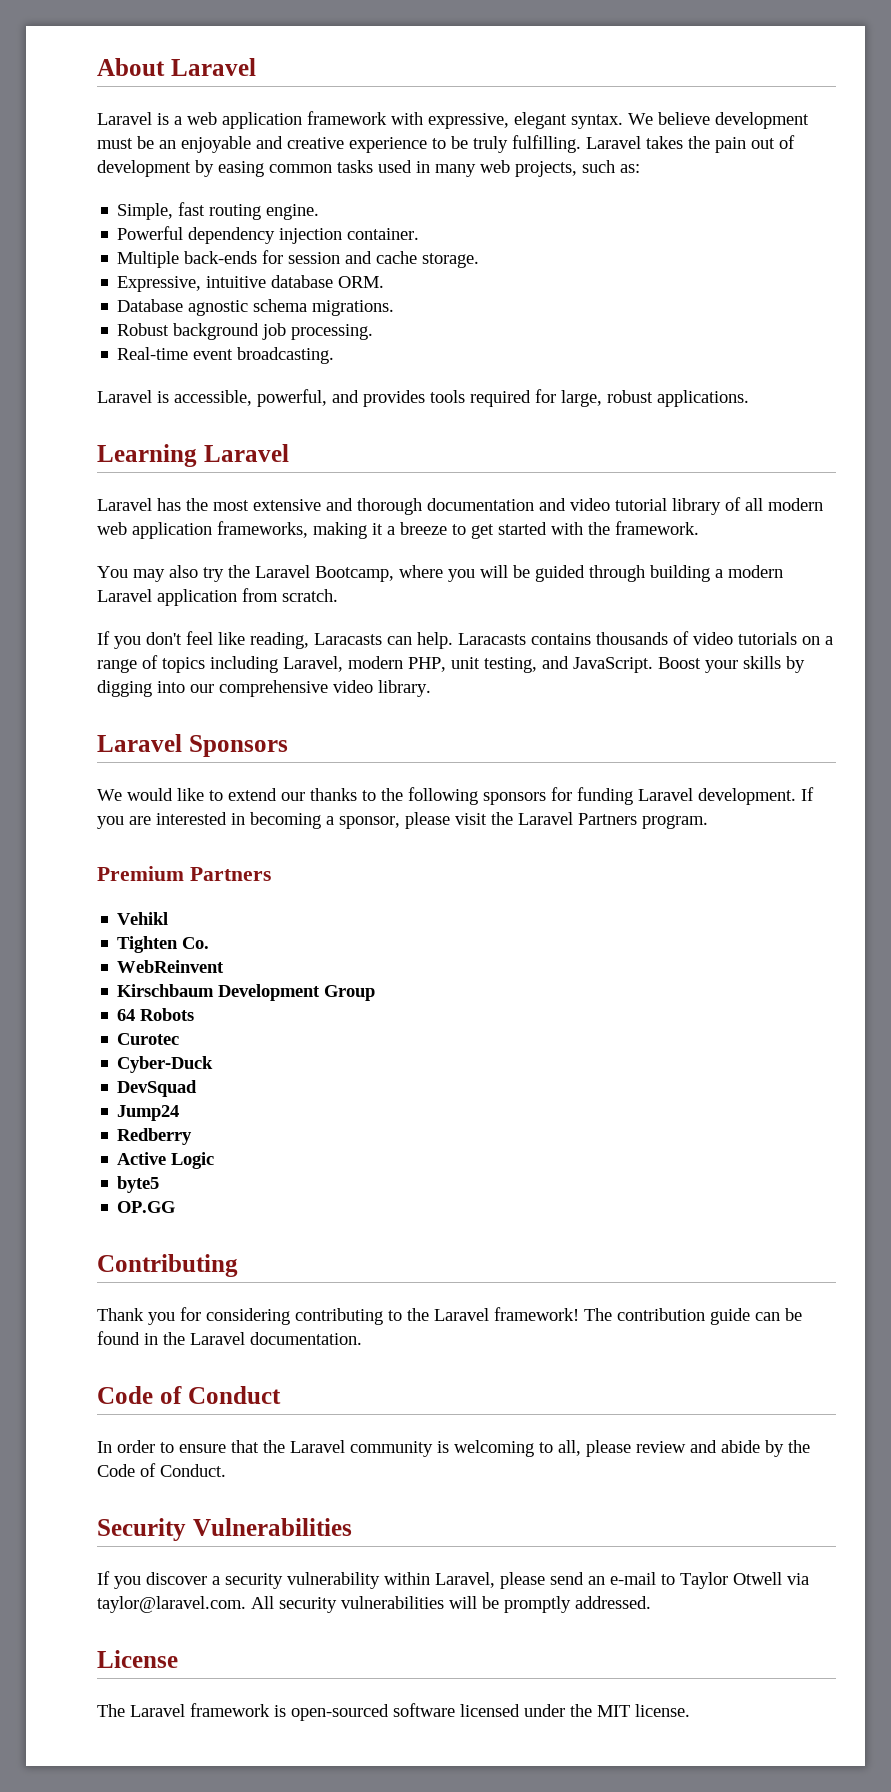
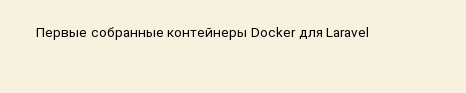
[97,58,256,76] [97,111,809,129] [97,135,795,153] [97,160,640,177] [117,202,320,220] [117,226,420,244] [117,250,480,268] [117,275,385,292] [117,299,395,316] [117,323,374,340] [117,347,335,364] [97,389,749,407] [97,444,289,467] [97,497,823,515] [97,521,699,539] [97,565,783,582] [97,588,338,606] [97,631,833,649] [97,655,805,673] [97,680,431,697] [97,734,288,757] [97,787,814,805] [97,812,708,829] [97,866,271,881] [117,912,169,925] [117,936,210,953] [117,960,225,973] [117,984,376,1001] [117,1008,195,1021] [117,1033,180,1045] [117,1056,214,1073] [117,1080,198,1097] [117,1105,180,1121] [117,1128,193,1145] [117,1152,215,1169] [117,1176,160,1193] [117,1201,176,1213] [97,1254,238,1277] [97,1307,802,1325] [97,1331,362,1345] [97,1386,281,1404] [97,1440,810,1457] [97,1463,226,1477] [97,1518,352,1541] [97,1571,809,1589] [97,1596,651,1613] [97,1650,178,1668] [97,1703,690,1721] About Laravel // Laravel is a web application framework with expressive, elegant syntax. We believe development must be an enjoyable and creative experience to be truly fulfilling. Laravel takes the pain out of development by easing common tasks used in many web projects, such as: // Simple, fast routing engine. // Powerful dependency injection container. // Multiple back-ends for session and cache storage. // Expressive, intuitive database ORM. // Database agnostic schema migrations. // Robust background job processing. // Real-time event broadcasting. // Laravel is accessible, powerful, and provides tools required for large, robust applications. // Learning Laravel // Laravel has the most extensive and thorough documentation and video tutorial library of all modern web application frameworks, making it a breeze to get started with the framework. // You may also try the Laravel Bootcamp, where you will be guided through building a modern Laravel application from scratch. // If you don't feel like reading, Laracasts can help. Laracasts contains thousands of video tutorials on a range of topics including Laravel, modern PHP, unit testing, and JavaScript. Boost your skills by digging into our comprehensive video library. // Laravel Sponsors // We would like to extend our thanks to the following sponsors for funding Laravel development. If you are interested in becoming a sponsor, please visit the Laravel Partners program. // Premium Partners // Vehikl // Tighten Co. // WebReinvent // Kirschbaum Development Group // 64 Robots // Curotec // Cyber-Duck // DevSquad // Jump24 // Redberry // Active Logic // byte5 // OP.GG // Contributing // Thank you for considering contributing to the Laravel framework! The contribution guide can be found in the Laravel documentation. // Code of Conduct // In order to ensure that the Laravel community is welcoming to all, please review and abide by the Code of Conduct. // Security Vulnerabilities // If you discover a security vulnerability within Laravel, please send an e-mail to Taylor Otwell via taylor@laravel.com. All security vulnerabilities will be promptly addressed. // License // The Laravel framework is open-sourced software licensed under the MIT license. -> [36,27,370,40] Первые собранные контейнеры Docker для Laravel

